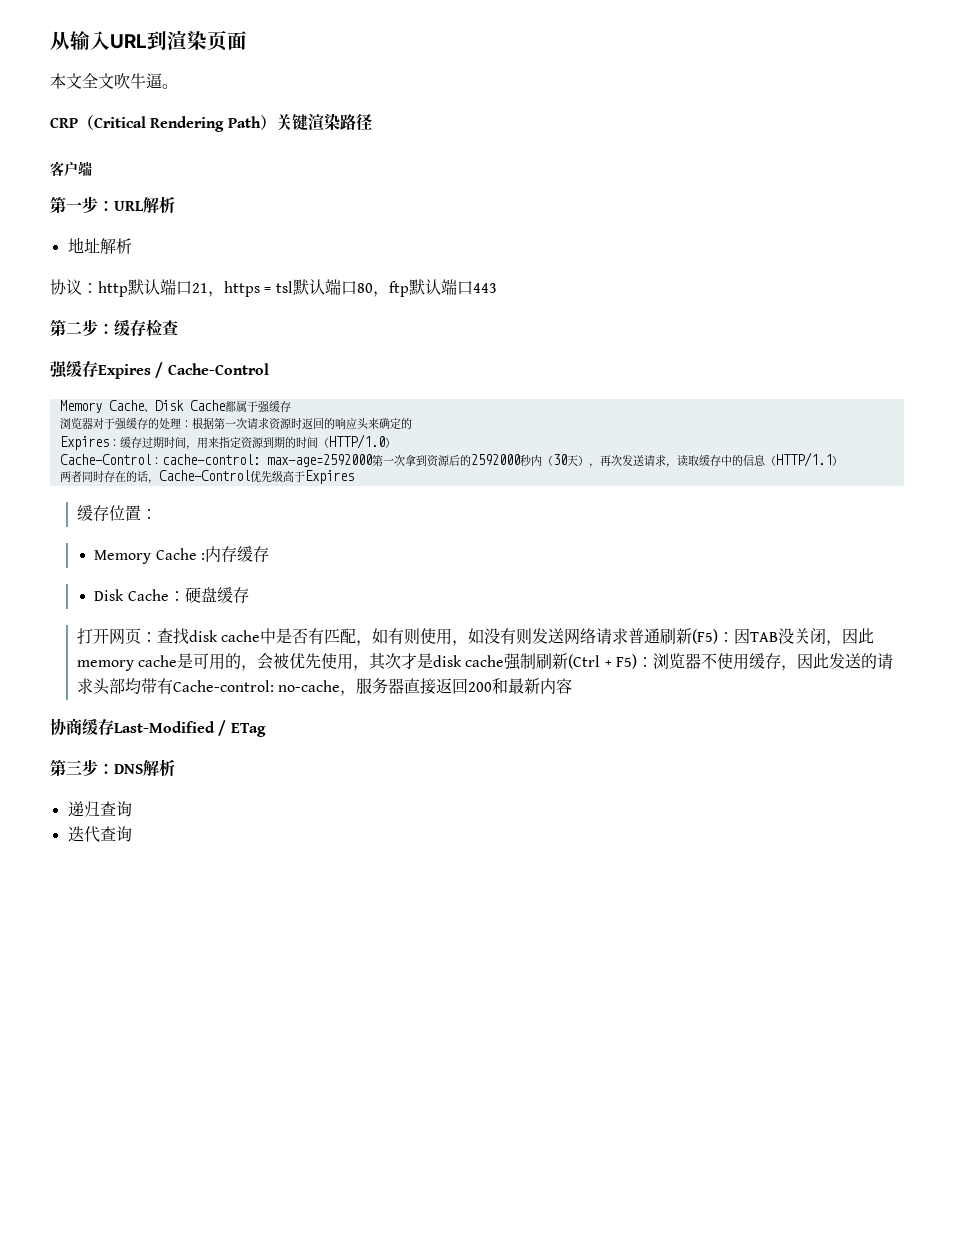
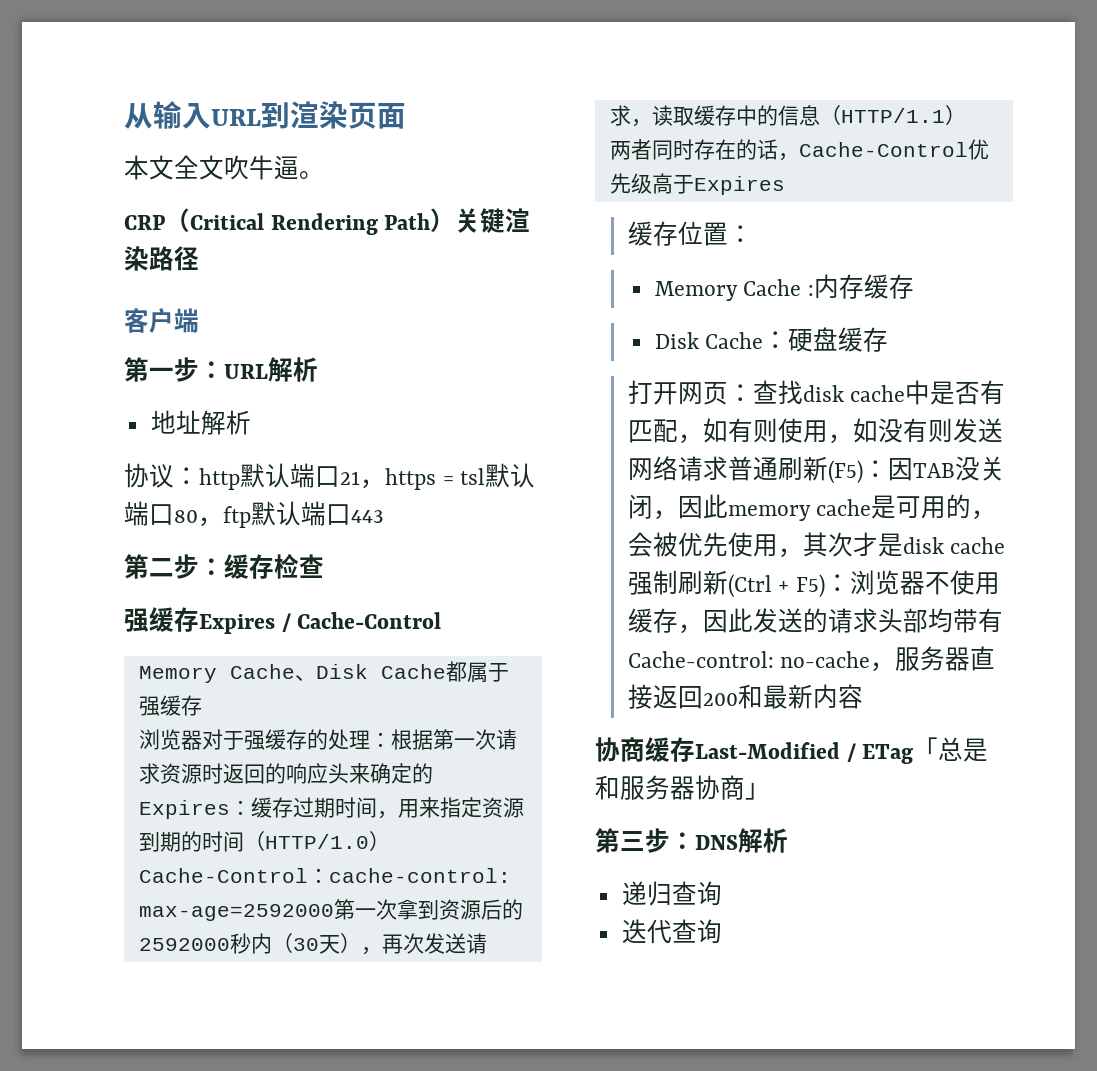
(266, 730) none -> [913,737,989,762] [595,775,770,800] 「总是和服务器协商」

